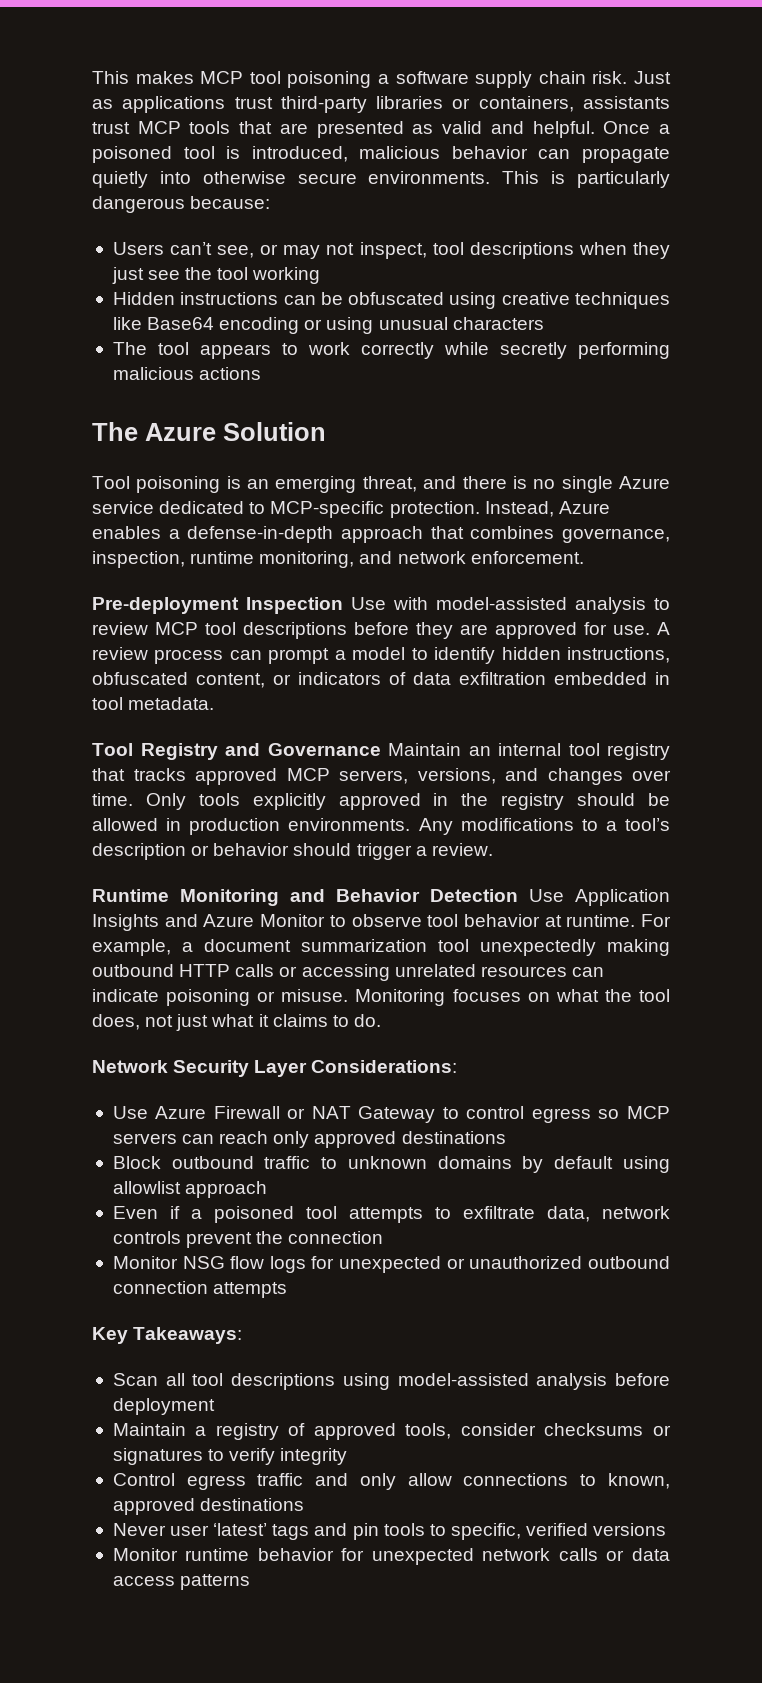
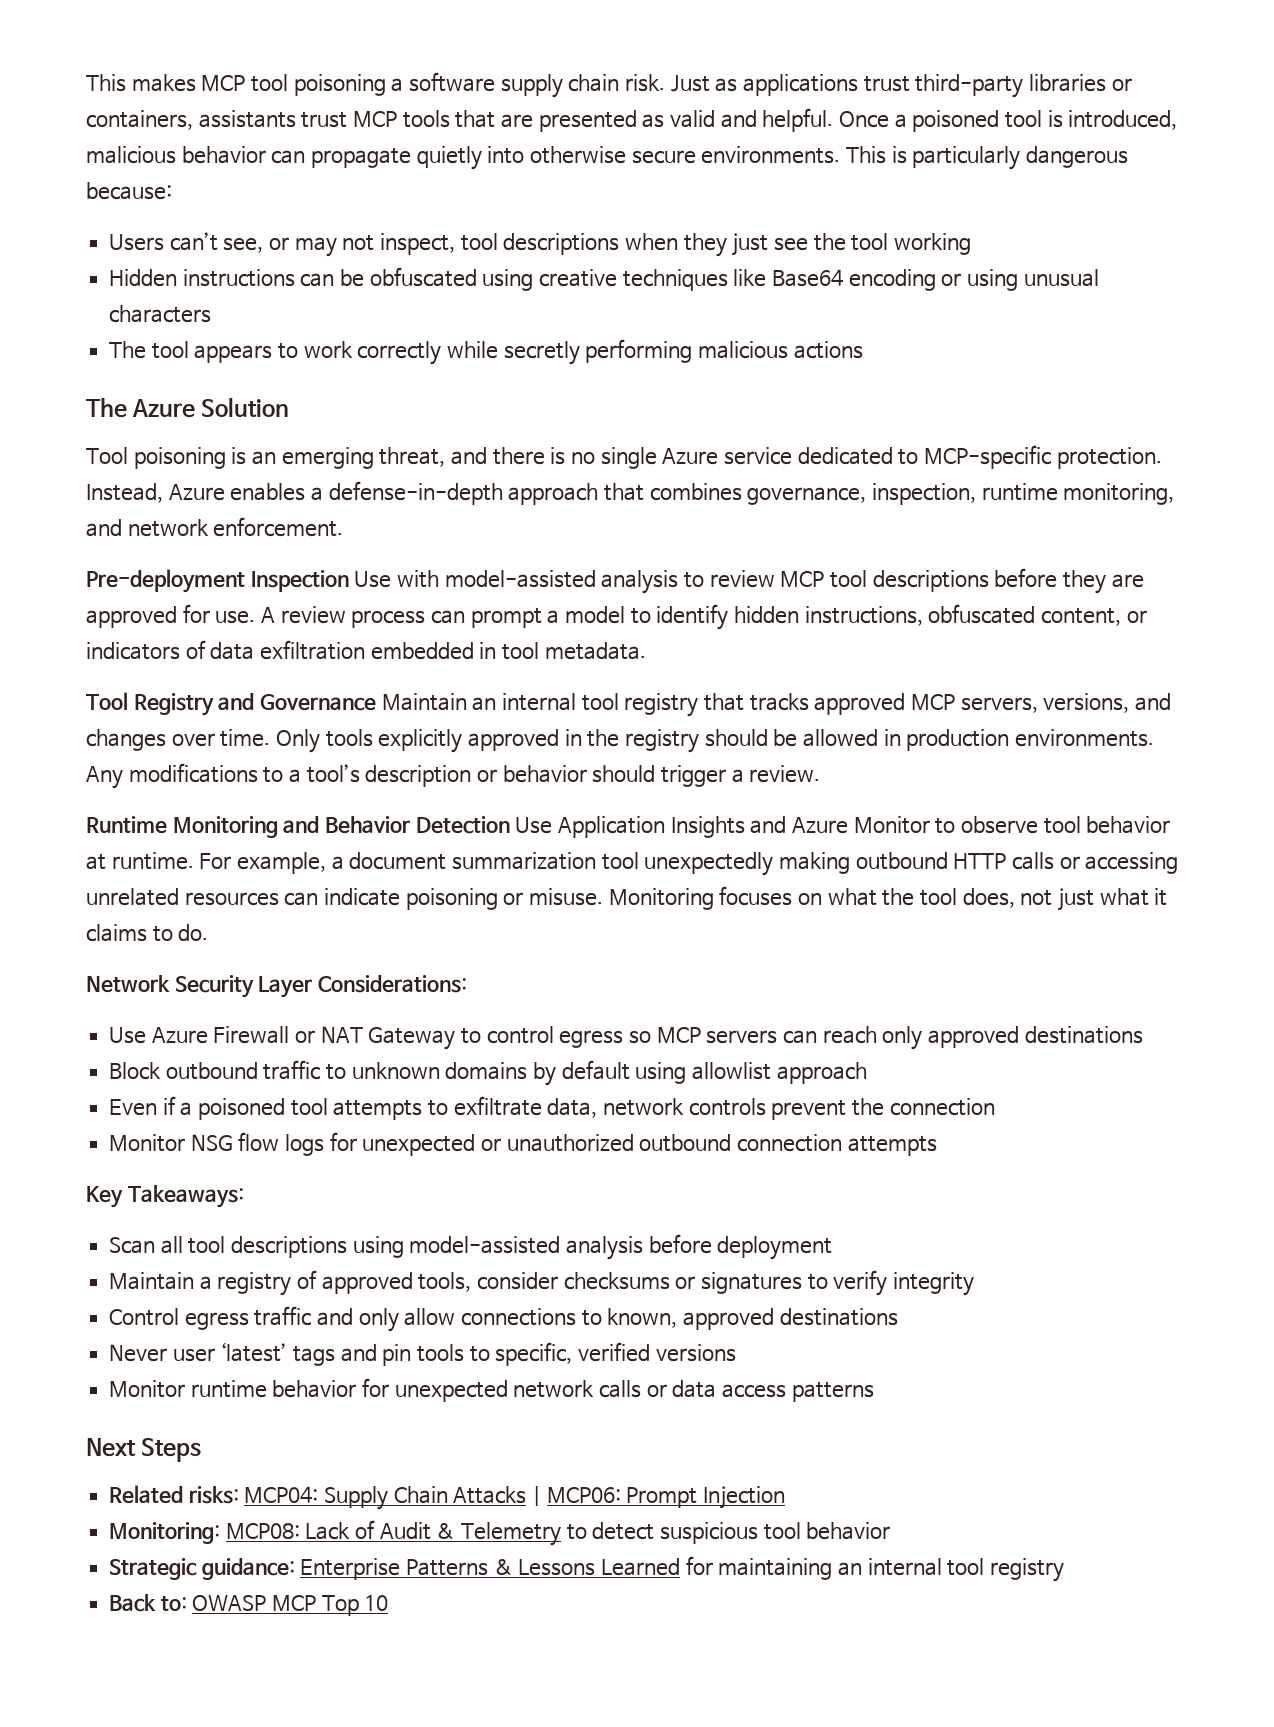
(251, 1582) none -> [86,1438,202,1462] [109,1485,786,1510] [109,1520,891,1546] [109,1556,1065,1582] [109,1594,389,1616] // Next Steps // Related risks: MCP04: Supply Chain Attacks | MCP06: Prompt Injection // Monitoring: MCP08: Lack of Audit & Telemetry to detect suspicious tool behavior // Strategic guidance: Enterprise Patterns & Lessons Learned for maintaining an internal tool registry // Back to: OWASP MCP Top 10

